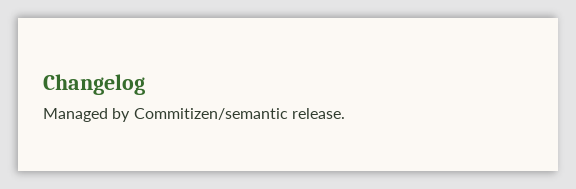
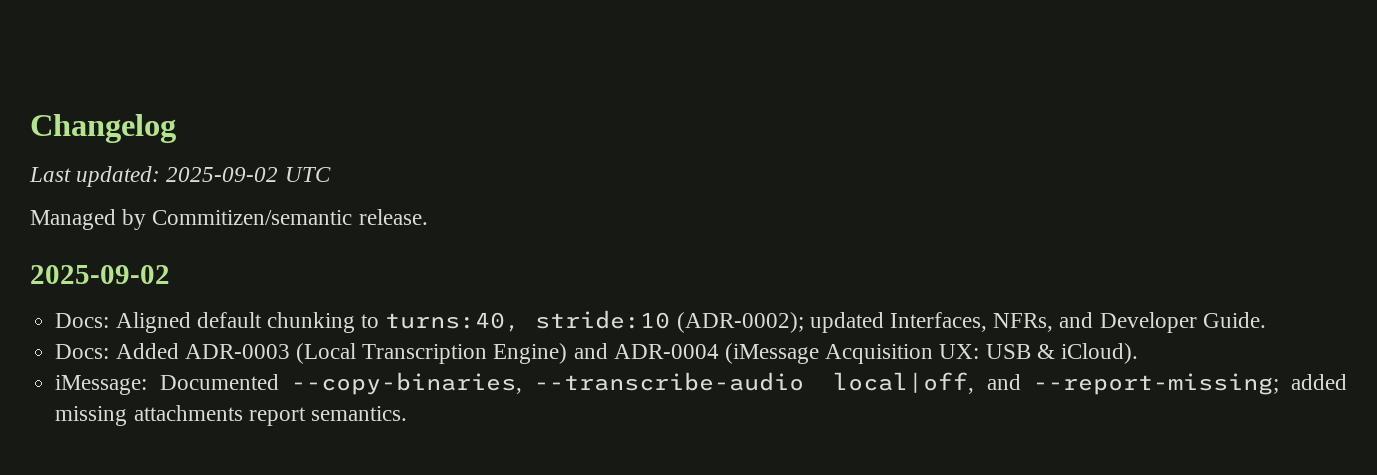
(145, 84) none -> [29,166,331,187] // Last updated: 2025-09-02 UTC
(345, 113) none -> [30,265,170,284] [55,310,1266,333] [55,343,1139,364] [55,372,1348,395] [55,405,407,426] // 2025-09-02 // Docs: Aligned default chunking to turns:40, stride:10 (ADR‑0002); updated Interfaces, NFRs, and Developer Guide. // Docs: Added ADR‑0003 (Local Transcription Engine) and ADR‑0004 (iMessage Acquisition UX: USB & iCloud). // iMessage: Documented --copy-binaries, --transcribe-audio local|off, and --report-missing; added missing attachments report semantics.

